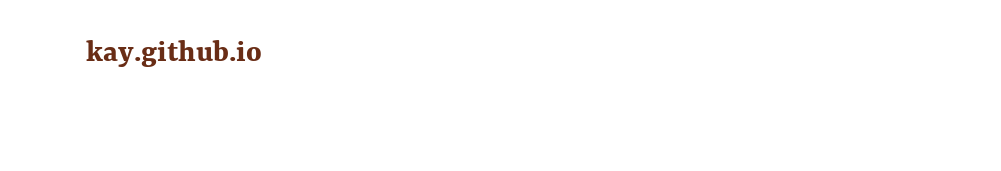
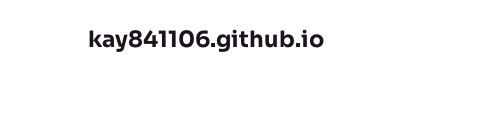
[86,40,262,67] kay.github.io -> [88,29,324,52] kay841106.github.io

